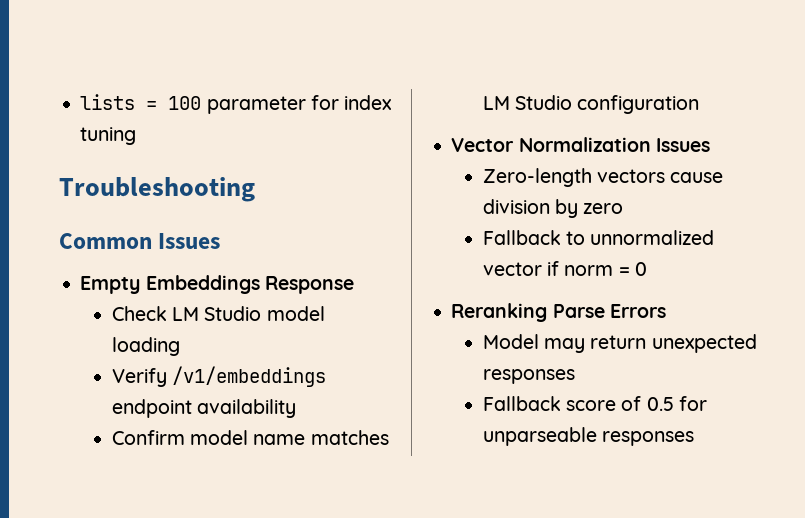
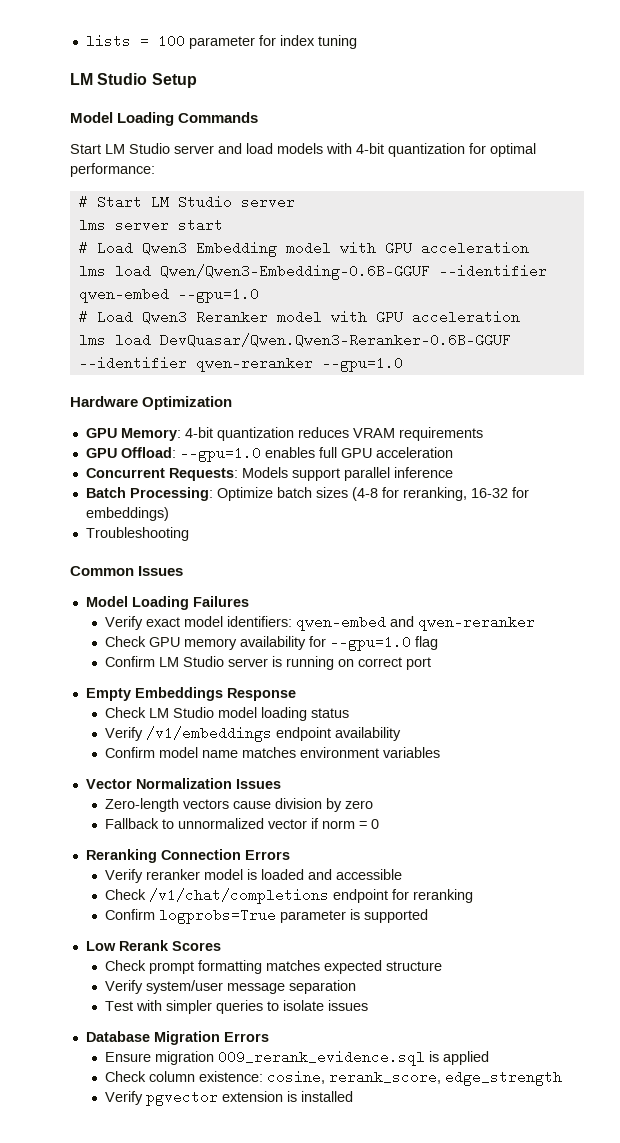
[59,177,255,202] [59,233,221,249] Troubleshooting // Common Issues -> [70,73,197,88] [70,112,259,126] [70,143,536,157] [70,163,155,177] [78,195,295,209] [78,218,223,232] [78,241,529,257] [78,264,547,280] [78,287,259,303] [78,310,520,324] [78,333,511,347] [78,356,403,372] [70,396,233,410] [85,427,483,441] [85,446,453,462] [85,467,453,481] [85,487,529,501] [85,507,169,521] [85,527,189,541] [70,566,184,576] [85,596,249,610] [104,615,535,631] [104,635,438,651] [104,656,431,670] LM Studio Setup // Model Loading Commands // Start LM Studio server and load models with 4-bit quantization for optimal performance: // # Start LM Studio server // lms server start // # Load Qwen3 Embedding model with GPU acceleration // lms load Qwen/Qwen3-Embedding-0.6B-GGUF --identifier qwen-embed --gpu=1.0 // # Load Qwen3 Reranker model with GPU acceleration // lms load DevQuasar/Qwen.Qwen3-Reranker-0.6B-GGUF --identifier qwen-reranker --gpu=1.0 // Hardware Optimization // GPU Memory: 4-bit quantization reduces VRAM requirements // GPU Offload: --gpu=1.0 enables full GPU acceleration // Concurrent Requests: Models support parallel inference // Batch Processing: Optimize batch sizes (4-8 for reranking, 16-32 for embeddings) // Troubleshooting // Common Issues // Model Loading Failures // Verify exact model identifiers: qwen-embed and qwen-reranker // Check GPU memory availability for --gpu=1.0 flag // Confirm LM Studio server is running on correct port
(180, 346) none -> [310,708,349,718] status
[482,95,700,114] LM Studio configuration -> [299,747,440,758] environment variables
[552,304,666,318] [482,334,757,353] [482,369,575,384] [482,396,707,411] [482,427,695,446] Parse Errors // Model may return unexpected responses // Fallback score of 0.5 for unparseable responses -> [160,849,290,860] [104,869,402,883] [104,888,473,904] [104,908,428,924] [85,940,221,951] [104,960,442,974] [104,980,356,994] [104,1000,368,1014] [85,1031,269,1045] [104,1050,489,1066] [104,1070,562,1086] [104,1090,353,1106] Connection Errors // Verify reranker model is loaded and accessible // Check /v1/chat/completions endpoint for reranking // Confirm logprobs=True parameter is supported // Low Rerank Scores // Check prompt formatting matches expected structure // Verify system/user message separation // Test with simpler queries to isolate issues // Database Migration Errors // Ensure migration 009_rerank_evidence.sql is applied // Check column existence: cosine, rerank_score, edge_strength // Verify pgvector extension is installed

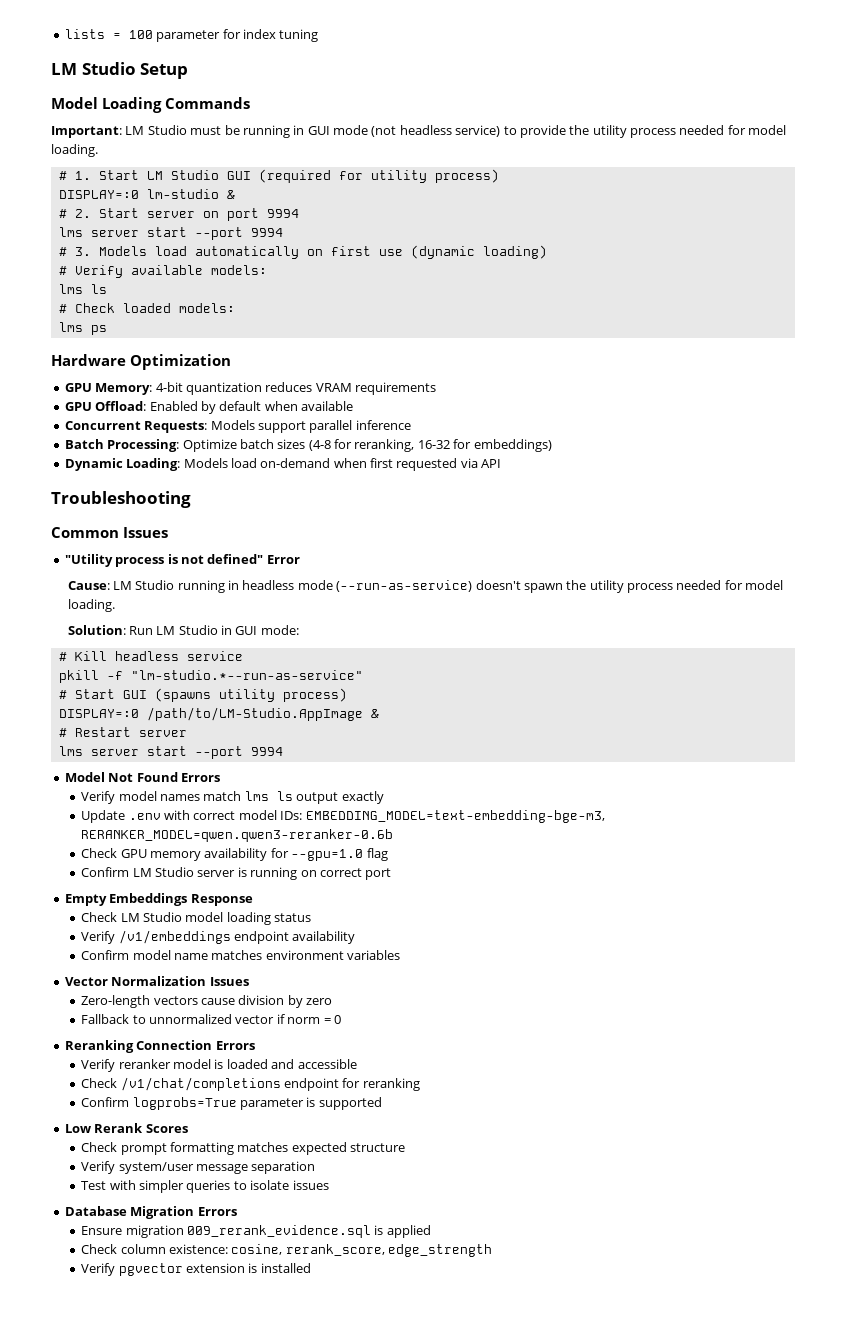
[70,143,536,157] [70,163,155,177] [78,195,295,209] [78,218,223,232] [78,241,529,257] [78,264,547,280] [78,287,259,303] [78,310,520,324] [78,333,511,347] [78,356,403,372] Start LM Studio server and load models with 4-bit quantization for optimal performance: // # Start LM Studio server // lms server start // # Load Qwen3 Embedding model with GPU acceleration // lms load Qwen/Qwen3-Embedding-0.6B-GGUF --identifier qwen-embed --gpu=1.0 // # Load Qwen3 Reranker model with GPU acceleration // lms load DevQuasar/Qwen.Qwen3-Reranker-0.6B-GGUF --identifier qwen-reranker --gpu=1.0 -> [51,125,787,138] [51,144,98,157] [58,169,499,183] [58,189,235,199] [58,208,299,221] [58,227,283,240] [58,245,547,259] [58,265,267,278] [58,284,107,294] [58,303,235,313] [58,322,107,335] Important: LM Studio must be running in GUI mode (not headless service) to provide the utility process needed for model loading. // # 1. Start LM Studio GUI (required for utility process) // DISPLAY=:0 lm-studio & // # 2. Start server on port 9994 // lms server start --port 9994 // # 3. Models load automatically on first use (dynamic loading) // # Verify available models: // lms ls // # Check loaded models: // lms ps
[179,446,453,462] --gpu=1.0 enables full GPU acceleration -> [149,401,353,414] Enabled by default when available
[85,527,189,541] [70,566,184,576] [85,596,249,610] [104,615,535,631] Troubleshooting // Common Issues // Model Loading Failures // Verify exact model identifiers: qwen-embed and qwen-reranker -> [64,458,502,471] [51,491,191,508] [51,527,168,538] [64,554,300,567] [67,580,784,593] [67,599,115,612] [67,625,299,635] [58,651,243,661] [58,670,363,683] [58,688,347,702] [58,707,379,721] [58,727,187,737] [58,746,283,759] [64,772,220,782] [81,791,384,804] [81,810,605,823] [81,829,394,842] Dynamic Loading: Models load on-demand when first requested via API // Troubleshooting // Common Issues // "Utility process is not defined" Error // Cause: LM Studio running in headless mode (--run-as-service) doesn't spawn the utility process needed for model loading. // Solution: Run LM Studio in GUI mode: // # Kill headless service // pkill -f "lm-studio.*--run-as-service" // # Start GUI (spawns utility process) // DISPLAY=:0 /path/to/LM-Studio.AppImage & // # Restart server // lms server start --port 9994 // Model Not Found Errors // Verify model names match lms ls output exactly // Update .env with correct model IDs: EMBEDDING_MODEL=text-embedding-bge-m3, RERANKER_MODEL=qwen.qwen3-reranker-0.6b

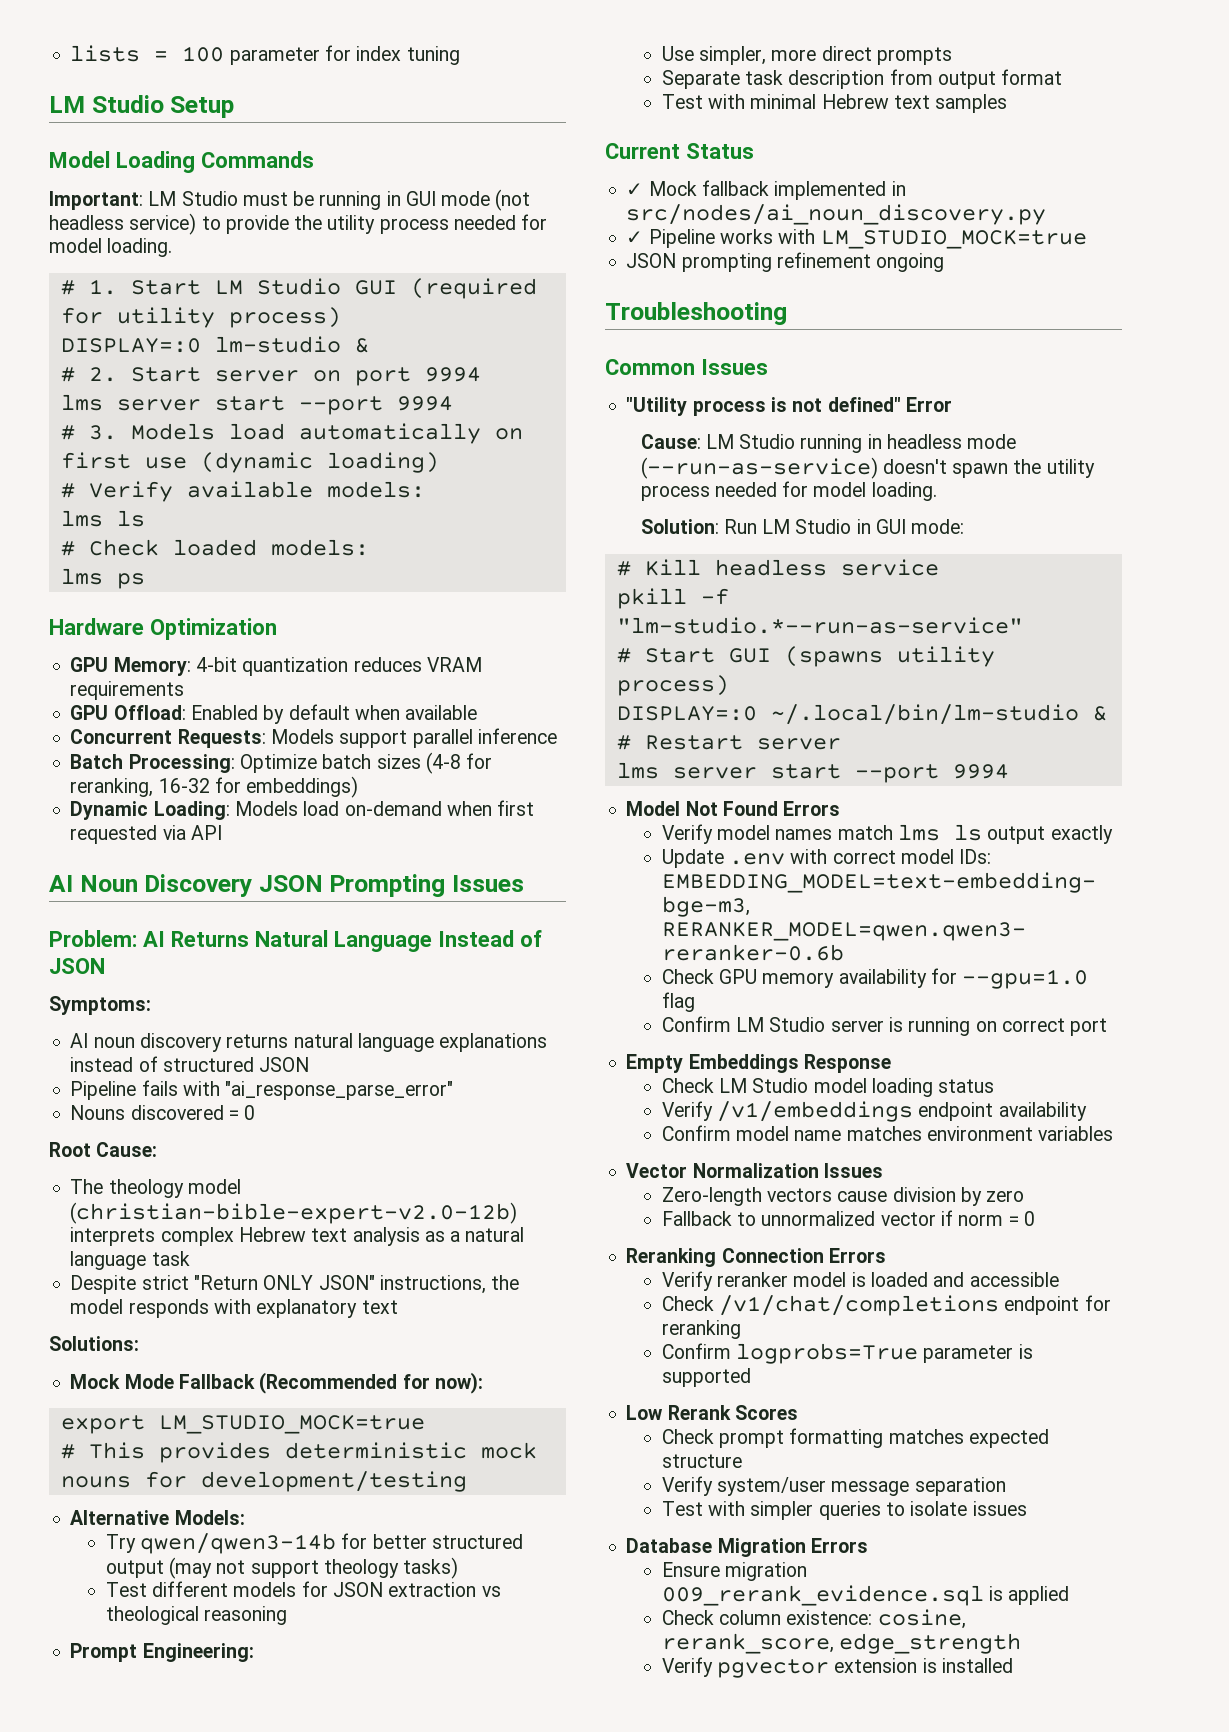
(502, 463) none -> [49,874,525,897] [49,930,542,952] [49,958,105,974] [49,996,151,1015] [70,1033,548,1052] [70,1056,310,1072] [70,1080,454,1100] [70,1105,256,1120] [49,1142,158,1157] [70,1179,241,1198] [70,1202,518,1224] [70,1227,525,1246] [70,1251,190,1270] [70,1275,520,1294] [70,1299,398,1318] [49,1336,139,1351] [70,1372,483,1394] [60,1415,425,1434] [60,1442,537,1463] [60,1471,467,1492] [70,1510,245,1525] [105,1533,524,1554] [105,1557,459,1579] [105,1581,501,1597] [105,1606,288,1625] [70,1643,254,1662] [661,46,953,65] [661,69,1063,89] [661,94,1008,113] [605,143,754,159] [626,180,906,200] [626,204,1047,225] [626,229,1087,249] [626,252,945,272] // AI Noun Discovery JSON Prompting Issues // Problem: AI Returns Natural Language Instead of JSON // Symptoms: // AI noun discovery returns natural language explanations instead of structured JSON // Pipeline fails with "ai_response_parse_error" // Nouns discovered = 0 // Root Cause: // The theology model (christian-bible-expert-v2.0-12b) interprets complex Hebrew text analysis as a natural language task // Despite strict "Return ONLY JSON" instructions, the model responds with explanatory text // Solutions: // Mock Mode Fallback (Recommended for now): // export LM_STUDIO_MOCK=true // # This provides deterministic mock nouns for development/testing // Alternative Models: // Try qwen/qwen3-14b for better structured output (may not support theology tasks) // Test different models for JSON extraction vs theological reasoning // Prompt Engineering: // Use simpler, more direct prompts // Separate task description from output format // Test with minimal Hebrew text samples // Current Status // ✓ Mock fallback implemented in src/nodes/ai_noun_discovery.py // ✓ Pipeline works with LM_STUDIO_MOCK=true // JSON prompting refinement ongoing
[146,707,363,721] /path/to/LM-Studio.AppImage -> [770,704,1079,725] ~/.local/bin/lm-studio

